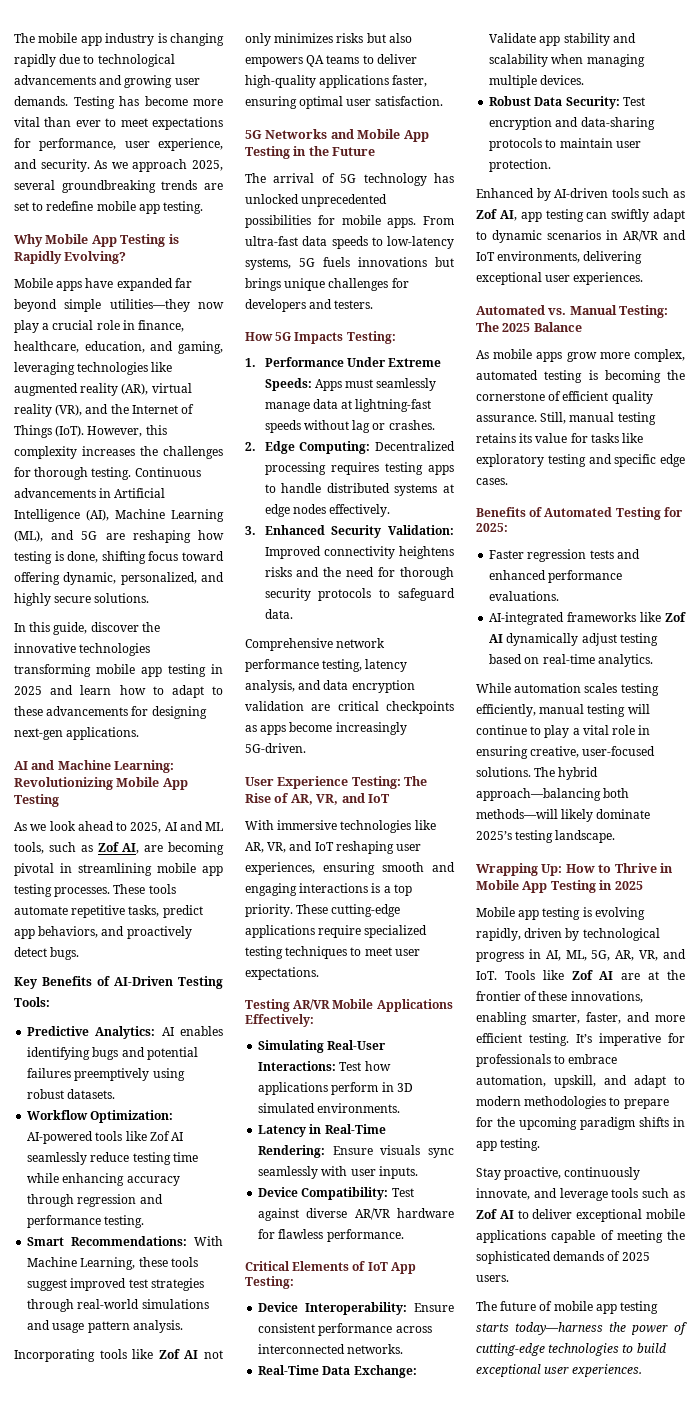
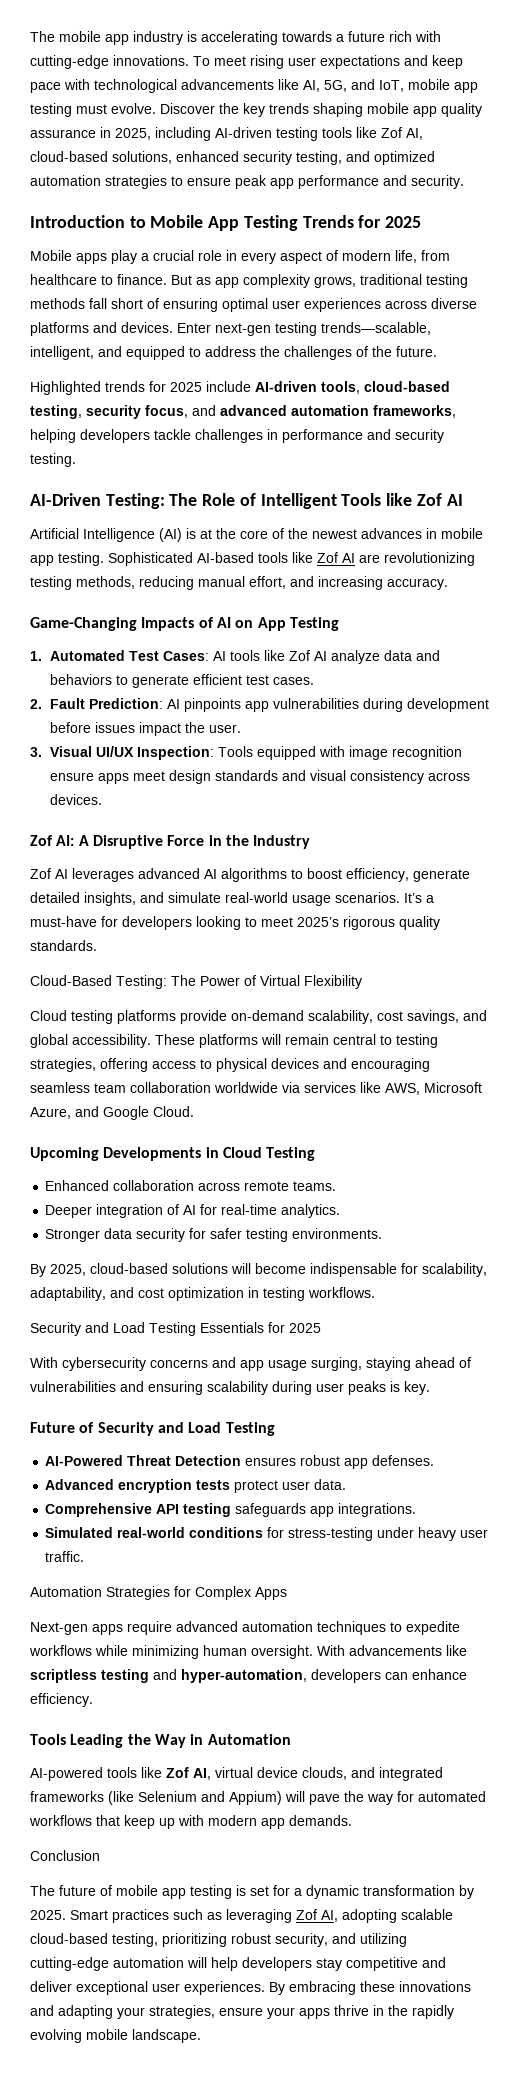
[170,33,224,46] [14,54,175,67] [14,75,200,88] [14,96,223,109] [14,117,224,130] [14,138,224,151] [14,159,223,172] [14,180,223,193] [14,201,204,214] [14,234,179,247] [14,251,127,264] [14,278,192,291] [14,299,225,312] changing rapidly due to technological advancements and growing user demands. Testing has become more vital than ever to meet expectations for performance, user experience, and security. As we approach 2025, several groundbreaking trends are set to redefine mobile app testing. // Why Mobile App Testing is Rapidly Evolving? // Mobile apps have expanded far beyond simple utilities—they now -> [201,31,441,45] [30,55,463,69] [30,79,478,93] [30,103,482,117] [30,127,423,141] [30,151,435,165] [30,175,464,189] [30,215,422,231] [30,250,107,264] accelerating towards a future rich with cutting-edge innovations. To meet rising user expectations and keep pace with technological advancements like AI, 5G, and IoT, mobile app testing must evolve. Discover the key trends shaping mobile app quality assurance in 2025, including AI-driven testing tools like Zof AI, cloud-based solutions, enhanced security testing, and optimized automation strategies to ensure peak app performance and security. // Introduction to Mobile App Testing Trends for 2025 // Mobile apps
[138,320,185,332] [14,341,223,354] [14,362,173,375] [14,383,192,396] [14,404,195,417] [14,425,167,438] [14,446,223,459] [14,467,201,480] [14,488,166,498] [14,509,224,522] [14,530,224,543] [14,551,224,564] [14,572,225,585] [14,593,150,606] [14,622,160,635] [14,643,151,656] [14,664,223,677] [14,685,223,698] [14,706,207,719] [14,727,140,740] [14,760,175,773] [14,777,188,790] [14,794,59,807] [14,821,223,833] [14,842,224,855] [14,863,223,876] [14,884,176,897] [14,905,203,918] [14,926,192,939] [14,947,80,960] [14,976,223,989] [14,997,50,1007] [27,1026,224,1039] [27,1047,198,1060] [27,1068,185,1081] [27,1089,116,1099] [27,1110,174,1123] [27,1131,184,1144] [27,1152,198,1165] [27,1173,180,1186] [27,1194,163,1207] [27,1215,145,1228] [27,1236,224,1246] [27,1257,198,1270] [27,1278,204,1291] [27,1299,209,1312] [27,1320,183,1333] [14,1349,223,1362] [245,33,412,46] [245,54,417,67] [245,75,428,88] [245,96,443,109] [245,129,429,142] [245,146,376,159] [245,173,454,186] [245,194,388,207] [245,215,454,228] [245,236,454,249] [245,257,454,270] [245,278,409,291] [245,299,374,312] [245,331,396,344] [245,357,442,367] [264,378,437,391] [264,399,432,412] [264,420,435,433] [245,441,455,454] [264,462,454,475] [264,483,454,496] [264,504,391,517] [245,525,454,538] [264,546,454,559] [264,567,454,580] [264,588,455,601] [264,609,293,619] [245,638,386,651] [245,659,408,672] [245,680,415,693] [245,701,454,714] [245,722,407,735] [245,743,306,753] [245,776,428,789] [245,793,390,805] [245,820,436,833] [245,841,422,854] [245,862,455,875] [245,883,412,896] [245,904,401,917] [245,925,428,938] [245,946,420,959] [245,967,319,980] [245,999,453,1012] [245,1014,314,1027] [258,1040,387,1053] [258,1061,391,1071] [258,1082,413,1095] [258,1103,401,1113] [258,1124,386,1137] [258,1145,454,1158] [258,1166,418,1179] [258,1187,414,1200] [258,1208,454,1221] [258,1229,404,1242] [245,1261,416,1274] [245,1276,294,1289] [258,1302,454,1315] [258,1323,432,1336] [258,1344,404,1354] [258,1365,417,1378] [489,33,636,46] [489,54,645,67] [489,75,585,88] [489,96,645,109] [489,117,655,130] [489,138,641,151] [489,159,552,172] [476,188,685,201] [476,209,685,222] [476,230,686,243] [476,251,643,264] [476,272,644,285] [476,305,669,318] [476,322,582,332] [476,349,685,362] [476,370,685,383] [476,391,653,404] [476,412,656,425] [476,433,644,443] [476,454,685,467] [476,478,508,485] [476,507,683,520] [476,523,508,532] [489,549,640,562] [489,570,623,583] [489,591,560,601] [489,612,686,625] [489,633,658,646] [489,654,653,667] [476,683,659,696] [476,704,650,717] [476,725,651,738] [476,746,656,759] [476,767,599,780] [476,788,630,801] [476,809,651,822] [476,830,616,843] [476,863,673,876] [476,880,643,893] [476,907,645,920] [476,928,660,941] [476,949,686,962] [476,970,685,980] [476,991,643,1003] [476,1012,685,1025] [476,1033,685,1046] [476,1054,618,1067] [476,1075,685,1088] [476,1096,669,1109] [476,1117,685,1130] [476,1138,541,1151] [476,1167,641,1180] [476,1188,685,1201] [476,1209,685,1222] [476,1230,685,1243] [476,1251,650,1264] [476,1275,509,1282] finance, healthcare, education, and gaming, leveraging technologies like augmented reality (AR), virtual reality (VR), and the Internet of Things (IoT). However, this complexity increases the challenges for thorough testing. Continuous advancements in Artificial Intelligence (AI), Machine Learning (ML), and 5G are reshaping how testing is done, shifting focus toward offering dynamic, personalized, and highly secure solutions. // In this guide, discover the innovative technologies transforming mobile app testing in 2025 and learn how to adapt to these advancements for designing next-gen applications. // AI and Machine Learning: Revolutionizing Mobile App Testing // As we look ahead to 2025, AI and ML tools, such as Zof AI, are becoming pivotal in streamlining mobile app testing processes. These tools automate repetitive tasks, predict app behaviors, and proactively detect bugs. // Key Benefits of AI-Driven Testing Tools: // Predictive Analytics: AI enables identifying bugs and potential failures preemptively using robust datasets. // Workflow Optimization: AI-powered tools like Zof AI seamlessly reduce testing time while enhancing accuracy through regression and performance testing. // Smart Recommendations: With Machine Learning, these tools suggest improved test strategies through real-world simulations and usage pattern analysis. // Incorporating tools like Zof AI not only minimizes risks but also empowers QA teams to deliver high-quality applications faster, ensuring optimal user satisfaction. // 5G Networks and Mobile App Testing in the Future // The arrival of 5G technology has unlocked unprecedented possibilities for mobile apps. From ultra-fast data speeds to low-latency systems, 5G fuels innovations but brings unique challenges for developers and testers. // How 5G Impacts Testing: // 1. Performance Under Extreme Speeds: Apps must seamlessly manage data at lightning-fast speeds without lag or crashes. // 2. Edge Computing: Decentralized processing requires testing apps to handle distributed systems at edge nodes effectively. // 3. Enhanced Security Validation: Improved connectivity heightens risks and the need for thorough security protocols to safeguard data. // Comprehensive network performance testing, latency analysis, and data encryption validation are critical checkpoints as apps become increasingly 5G-driven. // User Experience Testing: The Rise of AR, VR, and IoT // With immersive technologies like AR, VR, and IoT reshaping user experiences, ensuring smooth and engaging interactions is a top priority. These cutting-edge applications require specialized testing techniques to meet user expectations. // Testing AR/VR Mobile Applications Effectively: // Simulating Real-User Interactions: Test how applications perform in 3D simulated environments. // Latency in Real-Time Rendering: Ensure visuals sync seamlessly with user inputs. // Device Compatibility: Test against diverse AR/VR hardware for flawless performance. // Critical Elements of IoT App Testing: // Device Interoperability: Ensure consistent performance across interconnected networks. // Real-Time Data Exchange: Validate app stability and scalability when managing multiple devices. // Robust Data Security: Test encryption and data-sharing protocols to maintain user protection. // Enhanced by AI-driven tools such as Zof AI, app testing can swiftly adapt to dynamic scenarios in AR/VR and IoT environments, delivering exceptional user experiences. // Automated vs. Manual Testing: The 2025 Balance // As mobile apps grow more complex, automated testing is becoming the cornerstone of efficient quality assurance. Still, manual testing retains its value for tasks like exploratory testing and specific edge cases. // Benefits of Automated Testing for 2025: // Faster regression tests and enhanced performance evaluations. // AI-integrated frameworks like Zof AI dynamically adjust testing based on real-time analytics. // While automation scales testing efficiently, manual testing will continue to play a vital role in ensuring creative, user-focused solutions. The hybrid approach—balancing both methods—will likely dominate 2025’s testing landscape. // Wrapping Up: How to Thrive in Mobile App Testing in 2025 // Mobile app testing is evolving rapidly, driven by technological progress in AI, ML, 5G, AR, VR, and IoT. Tools like Zof AI are at the frontier of these innovations, enabling smarter, faster, and more efficient testing. It’s imperative for professionals to embrace automation, upskill, and adapt to modern methodologies to prepare for the upcoming paradigm shifts in app testing. // Stay proactive, continuously innovate, and leverage tools such as Zof AI to deliver exceptional mobile applications capable of meeting the sophisticated demands of 2025 users. -> [241,250,450,264] [30,274,468,288] [30,298,477,312] [30,322,431,336] [30,346,437,360] [30,381,450,395] [30,405,456,419] [30,429,444,443] [30,453,76,467] [30,493,463,509] [30,528,483,542] [30,552,475,566] [30,576,448,590] [30,617,339,631] [30,650,440,664] [49,674,314,688] [30,698,489,712] [49,722,241,736] [30,746,462,760] [49,770,470,784] [49,794,102,805] [30,835,311,849] [30,868,470,882] [30,892,434,906] [30,916,440,930] [30,940,97,951] [30,975,362,989] [30,1010,487,1024] [30,1034,438,1048] [30,1058,430,1072] [30,1082,482,1095] [30,1106,194,1120] [30,1147,316,1161] [45,1180,337,1191] [45,1204,341,1218] [45,1228,383,1242] [30,1263,487,1277] [30,1287,375,1301] [30,1322,321,1336] [30,1357,471,1371] [30,1381,430,1395] [30,1422,275,1436] [45,1455,435,1469] [45,1479,347,1493] [45,1503,417,1517] [45,1527,489,1541] [45,1551,85,1562] [30,1586,287,1600] [30,1621,460,1635] [29,1645,467,1659] [30,1669,467,1683] [30,1693,93,1707] [30,1734,291,1748] [30,1767,443,1781] [30,1791,486,1805] [29,1815,352,1829] [30,1850,100,1861] every aspect of modern life, from healthcare to finance. But as app complexity grows, traditional testing methods fall short of ensuring optimal user experiences across diverse platforms and devices. Enter next-gen testing trends—scalable, intelligent, and equipped to address the challenges of the future. // Highlighted trends for 2025 include AI-driven tools, cloud-based testing, security focus, and advanced automation frameworks, helping developers tackle challenges in performance and security testing. // AI-Driven Testing: The Role of Intelligent Tools like Zof AI // Artificial Intelligence (AI) is at the core of the newest advances in mobile app testing. Sophisticated AI-based tools like Zof AI are revolutionizing testing methods, reducing manual effort, and increasing accuracy. // Game-Changing Impacts of AI on App Testing // 1. Automated Test Cases: AI tools like Zof AI analyze data and behaviors to generate efficient test cases. // 2. Fault Prediction: AI pinpoints app vulnerabilities during development before issues impact the user. // 3. Visual UI/UX Inspection: Tools equipped with image recognition ensure apps meet design standards and visual consistency across devices. // Zof AI: A Disruptive Force in the Industry // Zof AI leverages advanced AI algorithms to boost efficiency, generate detailed insights, and simulate real-world usage scenarios. It’s a must-have for developers looking to meet 2025’s rigorous quality standards. // Cloud-Based Testing: The Power of Virtual Flexibility // Cloud testing platforms provide on-demand scalability, cost savings, and global accessibility. These platforms will remain central to testing strategies, offering access to physical devices and encouraging seamless team collaboration worldwide via services like AWS, Microsoft Azure, and Google Cloud. // Upcoming Developments in Cloud Testing // Enhanced collaboration across remote teams. // Deeper integration of AI for real-time analytics. // Stronger data security for safer testing environments. // By 2025, cloud-based solutions will become indispensable for scalability, adaptability, and cost optimization in testing workflows. // Security and Load Testing Essentials for 2025 // With cybersecurity concerns and app usage surging, staying ahead of vulnerabilities and ensuring scalability during user peaks is key. // Future of Security and Load Testing // AI-Powered Threat Detection ensures robust app defenses. // Advanced encryption tests protect user data. // Comprehensive API testing safeguards app integrations. // Simulated real-world conditions for stress-testing under heavy user traffic. // Automation Strategies for Complex Apps // Next-gen apps require advanced automation techniques to expedite workflows while minimizing human oversight. With advancements like scriptless testing and hyper-automation, developers can enhance efficiency. // Tools Leading the Way in Automation // AI-powered tools like Zof AI, virtual device clouds, and integrated frameworks (like Selenium and Appium) will pave the way for automated workflows that keep up with modern app demands. // Conclusion
[476,1322,687,1335] [476,1343,666,1356] [476,1364,643,1377] starts today—harness the power of cutting-edge technologies to build exceptional user experiences. -> [236,1885,474,1899] [30,1909,453,1923] [30,1933,407,1947] [30,1957,446,1971] [30,1981,471,1995] [30,2005,454,2019] [30,2029,201,2043] is set for a dynamic transformation by 2025. Smart practices such as leveraging Zof AI, adopting scalable cloud-based testing, prioritizing robust security, and utilizing cutting-edge automation will help developers stay competitive and deliver exceptional user experiences. By embracing these innovations and adapting your strategies, ensure your apps thrive in the rapidly evolving mobile landscape.

